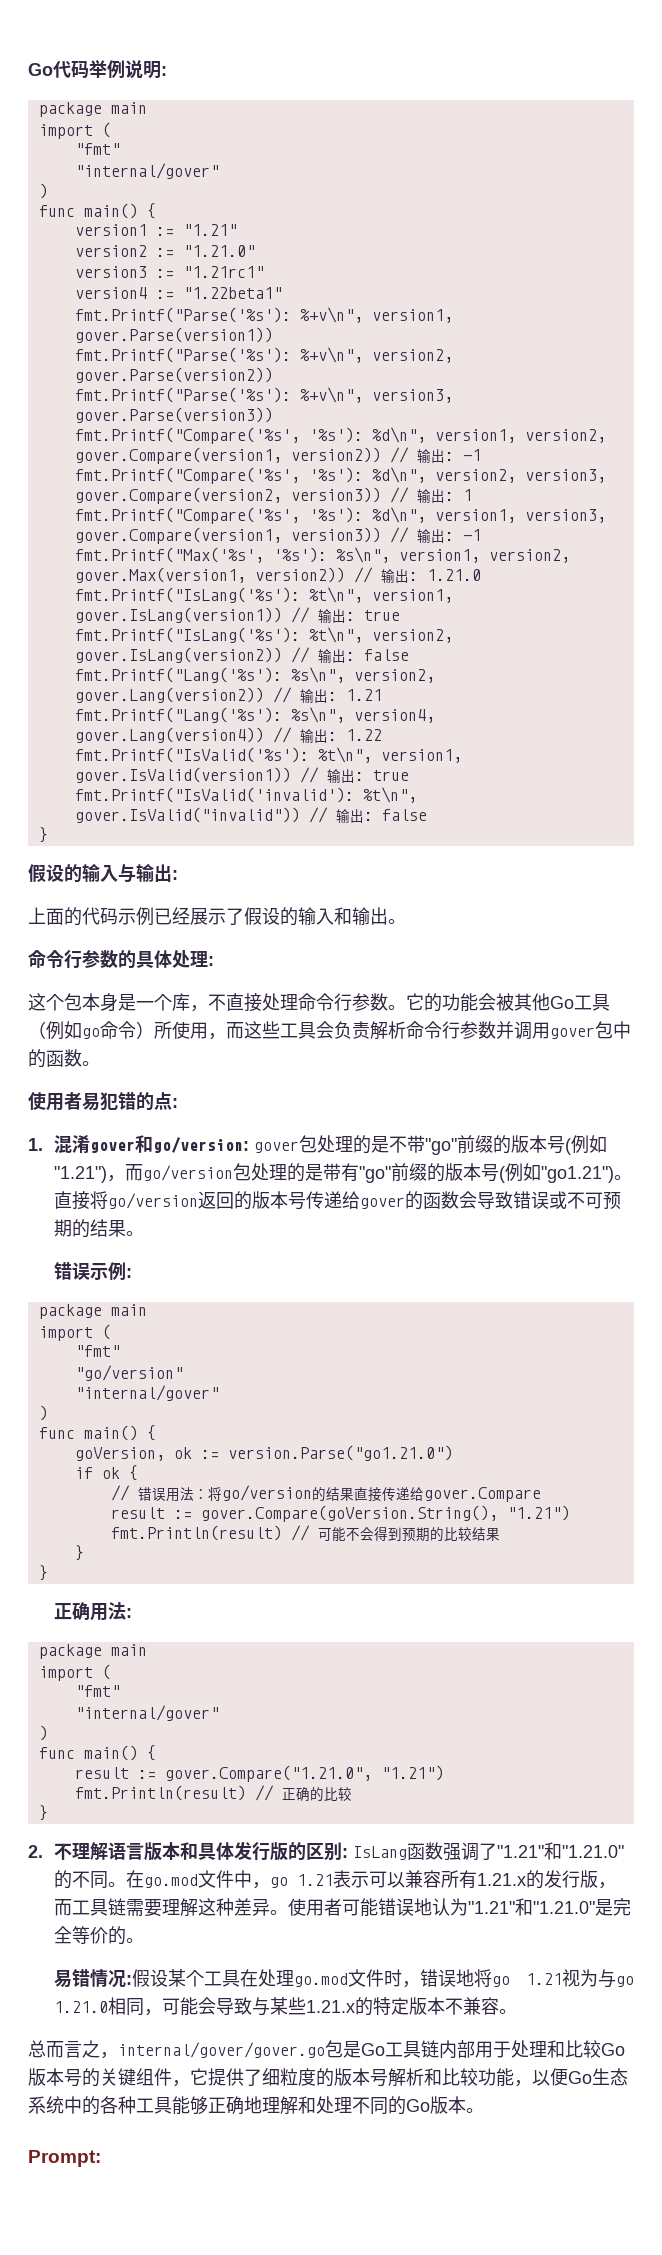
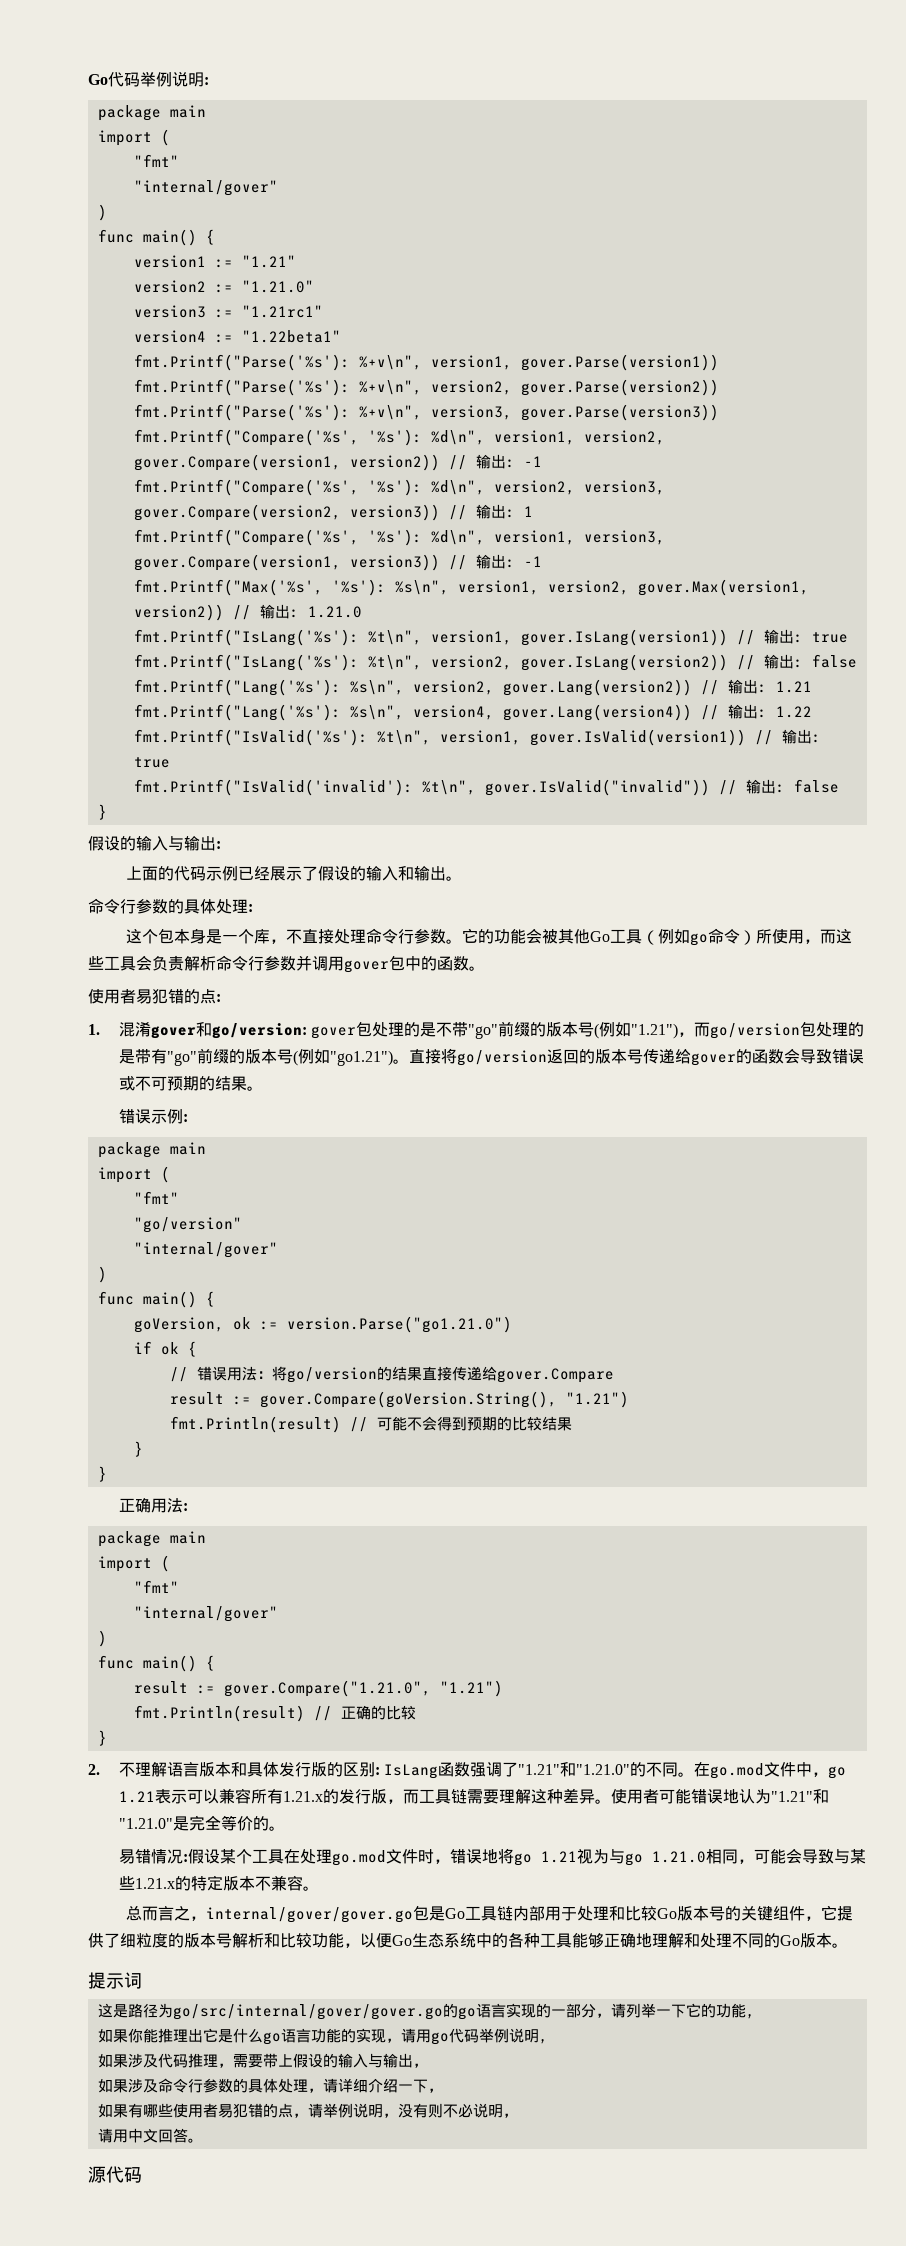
[28,2150,101,2167] Prompt: -> [88,1972,142,1989] [97,2003,755,2020] [97,2028,548,2045] [97,2053,428,2068] [97,2078,443,2093] [97,2103,518,2118] [97,2128,203,2143] [88,2166,142,2183] 提示词 // 这是路径为go/src/internal/gover/gover.go的go语言实现的一部分，请列举一下它的功能, // 如果你能推理出它是什么go语言功能的实现，请用go代码举例说明, // 如果涉及代码推理，需要带上假设的输入与输出， // 如果涉及命令行参数的具体处理，请详细介绍一下， // 如果有哪些使用者易犯错的点，请举例说明，没有则不必说明， // 请用中文回答。 // 源代码

